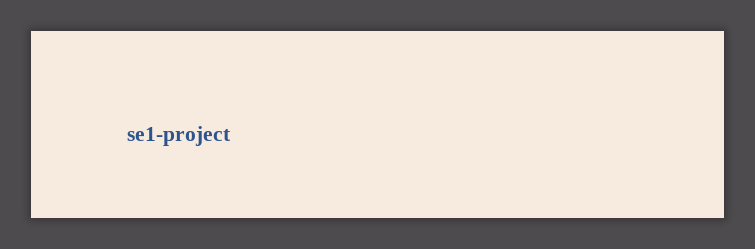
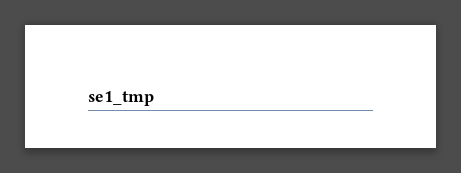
[127,126,231,146] se1-project -> [88,91,154,106] se1_tmp

